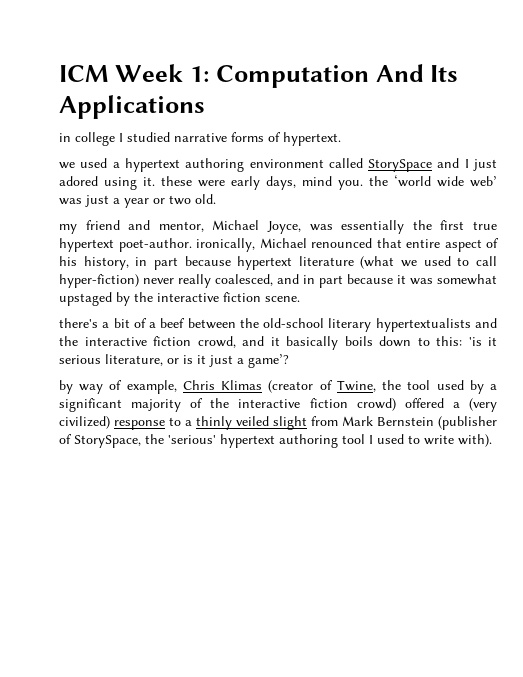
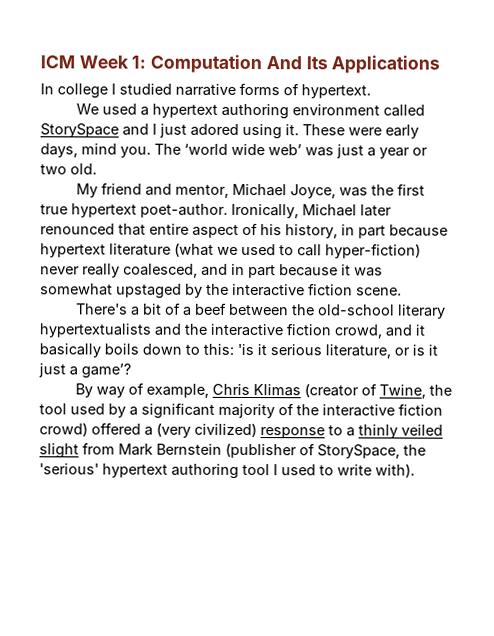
[59,133,71,142] in -> [40,83,54,95] In
[59,162,75,169] we -> [76,103,100,115] We
[161,176,192,186] these -> [302,124,345,136] These
[369,176,388,186] the -> [154,143,181,155] The
[59,224,77,234] my -> [76,183,99,198] My
[341,220,405,234] essentially -> (369, 192) none
[196,238,307,252] ironically, Michael -> [231,203,392,219] Ironically, Michael later
[59,318,98,328] there's -> [76,303,129,315] There's
[59,380,73,394] by -> [75,383,94,398] By

